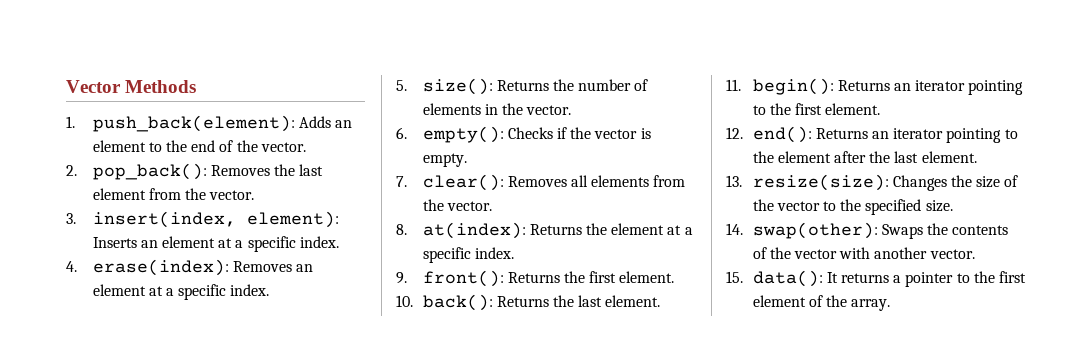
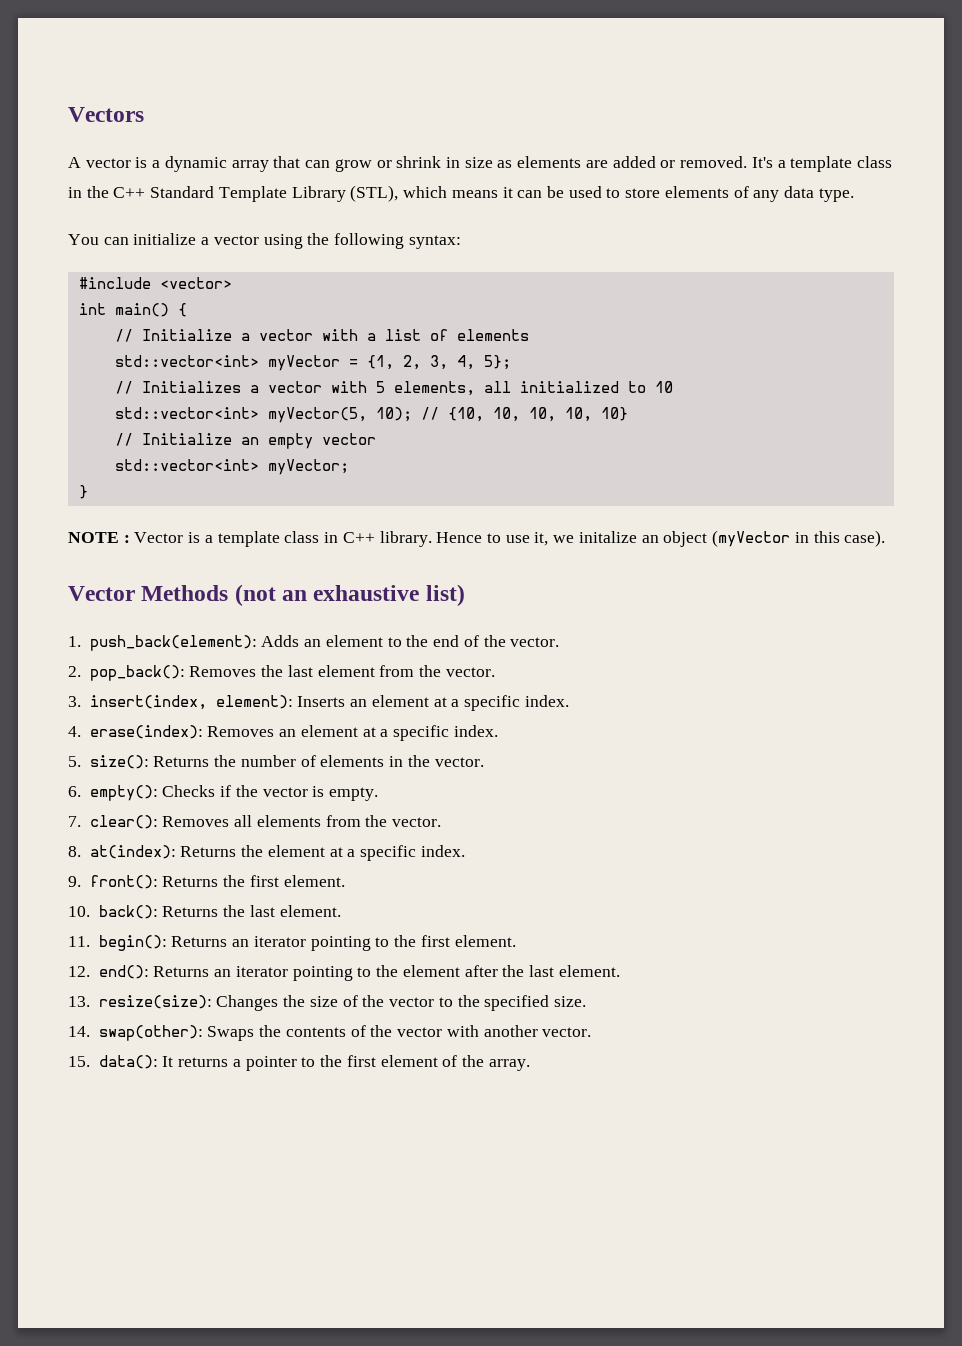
[66,80,197,93] Vector Methods -> [68,107,144,122] [68,156,892,172] [68,185,854,202] [68,233,461,249] [78,277,232,289] [78,303,187,317] [114,329,529,342] [114,355,511,371] [114,381,673,396] [114,407,628,423] [114,433,376,449] [114,459,349,475] [78,485,88,499] [68,530,886,547] [68,584,465,606] Vectors // A vector is a dynamic array that can grow or shrink in size as elements are added or removed. It's a template class in the C++ Standard Template Library (STL), which means it can be used to store elements of any data type. // You can initialize a vector using the following syntax: // #include <vector> // int main() { // // Initialize a vector with a list of elements // std::vector<int> myVector = {1, 2, 3, 4, 5}; // // Initializes a vector with 5 elements, all initialized to 10 // std::vector<int> myVector(5, 10); // {10, 10, 10, 10, 10} // // Initialize an empty vector // std::vector<int> myVector; // } // NOTE : Vector is a template class in C++ library. Hence to use it, we initalize an object (myVector in this case). // Vector Methods (not an exhaustive list)

